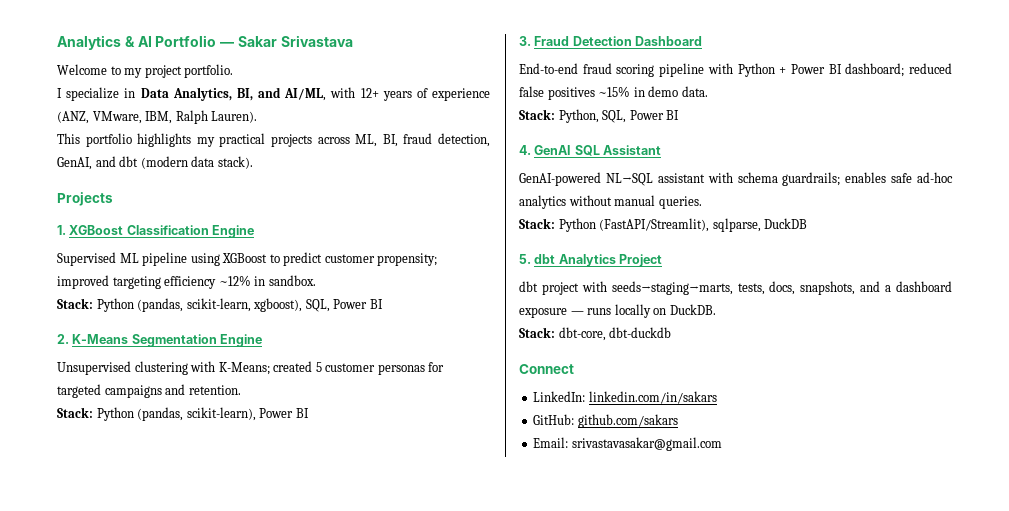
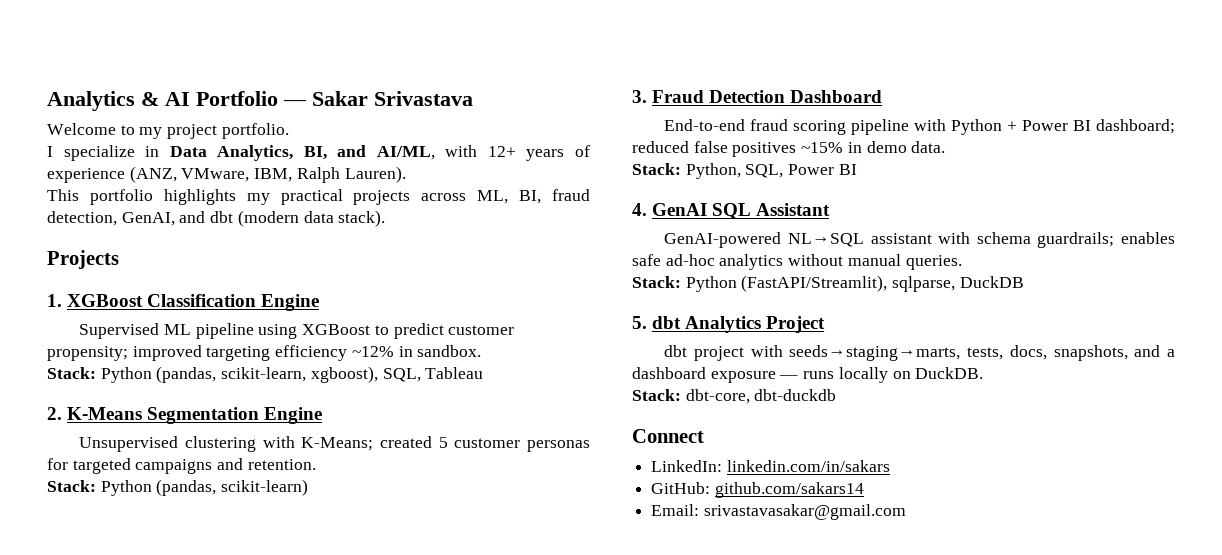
[333,299,383,309] Power BI -> [425,367,484,379] Tableau
[186,407,309,421] scikit-learn), Power BI -> [221,479,309,496] scikit-learn)
[577,414,678,428] github.com/sakars -> [714,482,864,498] github.com/sakars14

